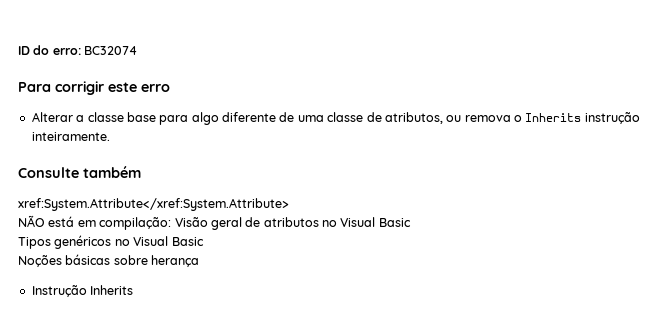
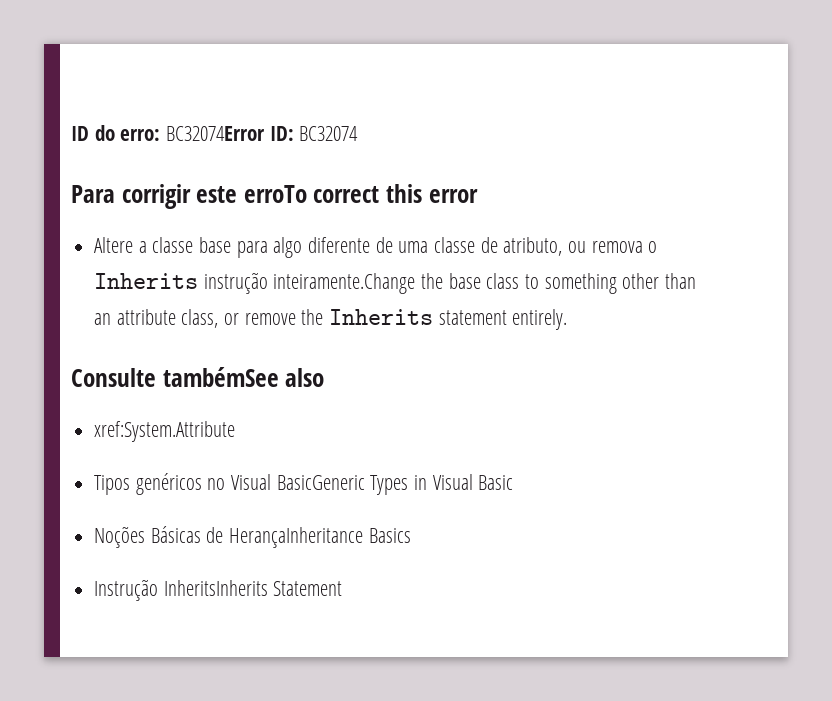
(81, 51) none -> [166,126,294,141] BC32074Error ID:
[141,84,170,92] [31,112,73,122] erro // Alterar -> [243,184,478,203] [94,237,134,253] erroTo correct this error // Altere
[384,112,443,124] atributos, -> [503,237,563,256] atributo,
[31,132,110,141] [18,166,141,178] [18,198,289,211] [18,215,411,230] [18,235,204,249] [18,254,200,267] inteiramente. // Consulte também // xref:System.Attribute</xref:System.Attribute> // NÃO está em compilação: Visão geral de atributos no Visual Basic // Tipos genéricos no Visual Basic // Noções básicas sobre herança -> [273,273,697,294] [94,309,568,330] [71,367,325,387] [94,421,236,442] [94,473,514,495] [94,526,411,548] inteiramente.Change the base class to something other than an attribute class, or remove the Inherits statement entirely. // Consulte tambémSee also // xref:System.Attribute // Tipos genéricos no Visual BasicGeneric Types in Visual Basic // Noções Básicas de HerançaInheritance Basics
[90,285,134,295] Inherits -> [163,580,343,596] InheritsInherits Statement

